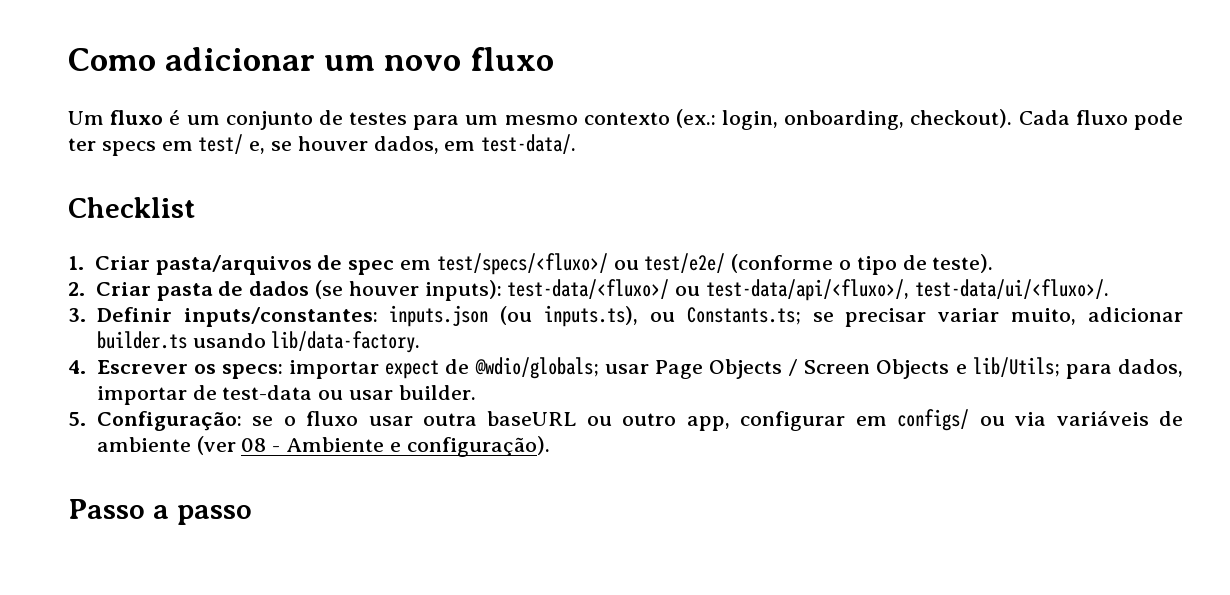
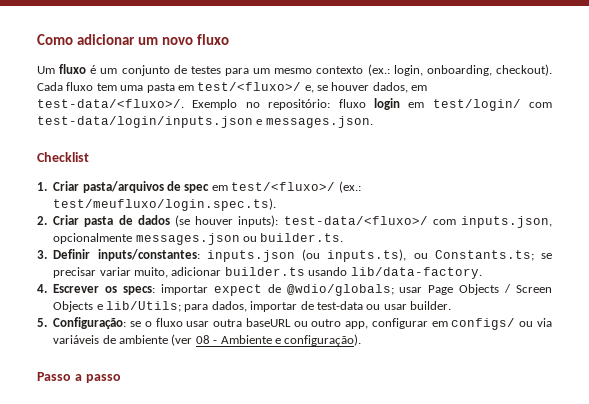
[1133,110,1183,130] [68,134,244,156] pode ter specs em test/ -> [96,82,302,93] tem uma pasta em test/<fluxo>/
[481,134,577,154] test-data/. -> [37,98,552,111] [37,116,373,128] test-data/<fluxo>/. Exemplo no repositório: fluxo login em test/login/ com test-data/login/inputs.json e messages.json.
[436,253,994,275] test/specs/<fluxo>/ ou test/e2e/ (conforme o tipo de teste). -> [231,181,361,193] [53,198,277,211] test/<fluxo>/ (ex.: test/meufluxo/login.spec.ts).
[675,279,1109,301] ou test-data/api/<fluxo>/, test-data/ui/<fluxo>/. -> [432,216,552,228] [53,233,344,245] com inputs.json, opcionalmente messages.json ou builder.ts.

